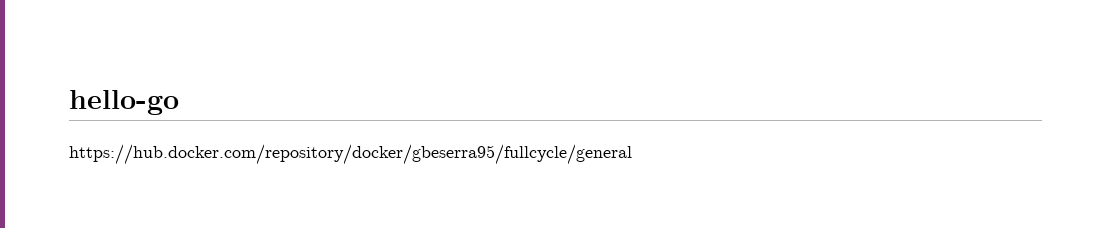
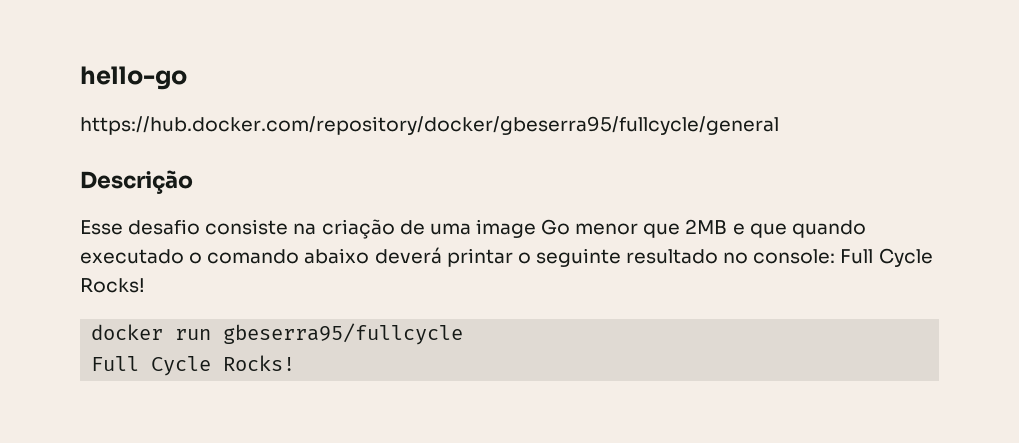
(632, 154) none -> [80,170,193,194] [80,219,866,239] [80,247,933,267] [80,278,145,293] [91,323,464,345] [91,355,296,376] // Descrição // Esse desafio consiste na criação de uma image Go menor que 2MB e que quando executado o comando abaixo deverá printar o seguinte resultado no console: Full Cycle Rocks! // docker run gbeserra95/fullcycle // Full Cycle Rocks!

